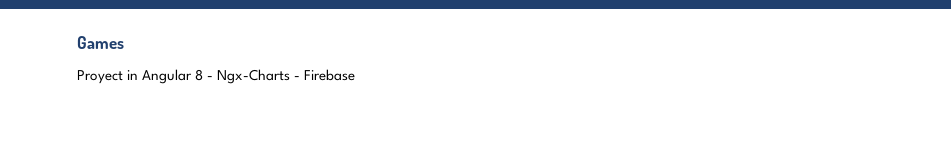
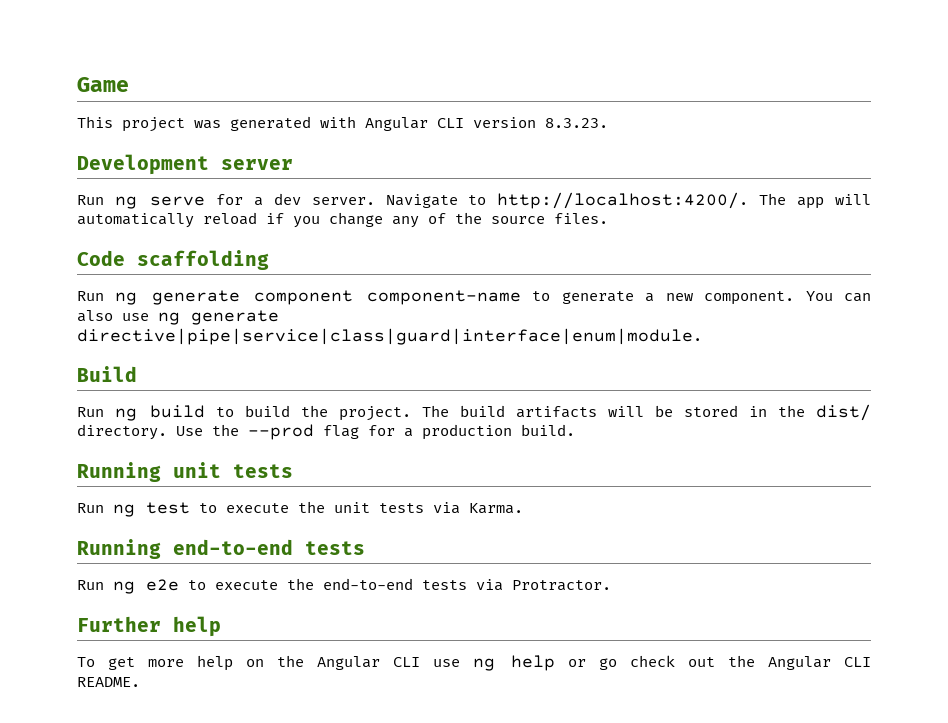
[77,36,124,49] [77,69,356,84] Games // Proyect in Angular 8 - Ngx-Charts - Firebase -> [77,77,129,92] [77,116,608,132] [77,154,293,175] [77,192,871,209] [77,212,608,228] [77,250,269,270] [77,290,871,305] [77,310,279,325] [77,328,702,345] [77,366,137,382] [77,404,871,421] [77,424,575,440] [77,462,293,482] [77,501,523,517] [77,539,365,559] [77,578,611,594] [77,616,221,637] [77,655,871,671] [77,677,140,687] Game // This project was generated with Angular CLI version 8.3.23. // Development server // Run ng serve for a dev server. Navigate to http://localhost:4200/. The app will automatically reload if you change any of the source files. // Code scaffolding // Run ng generate component component-name to generate a new component. You can also use ng generate directive|pipe|service|class|guard|interface|enum|module. // Build // Run ng build to build the project. The build artifacts will be stored in the dist/ directory. Use the --prod flag for a production build. // Running unit tests // Run ng test to execute the unit tests via Karma. // Running end-to-end tests // Run ng e2e to execute the end-to-end tests via Protractor. // Further help // To get more help on the Angular CLI use ng help or go check out the Angular CLI README.

